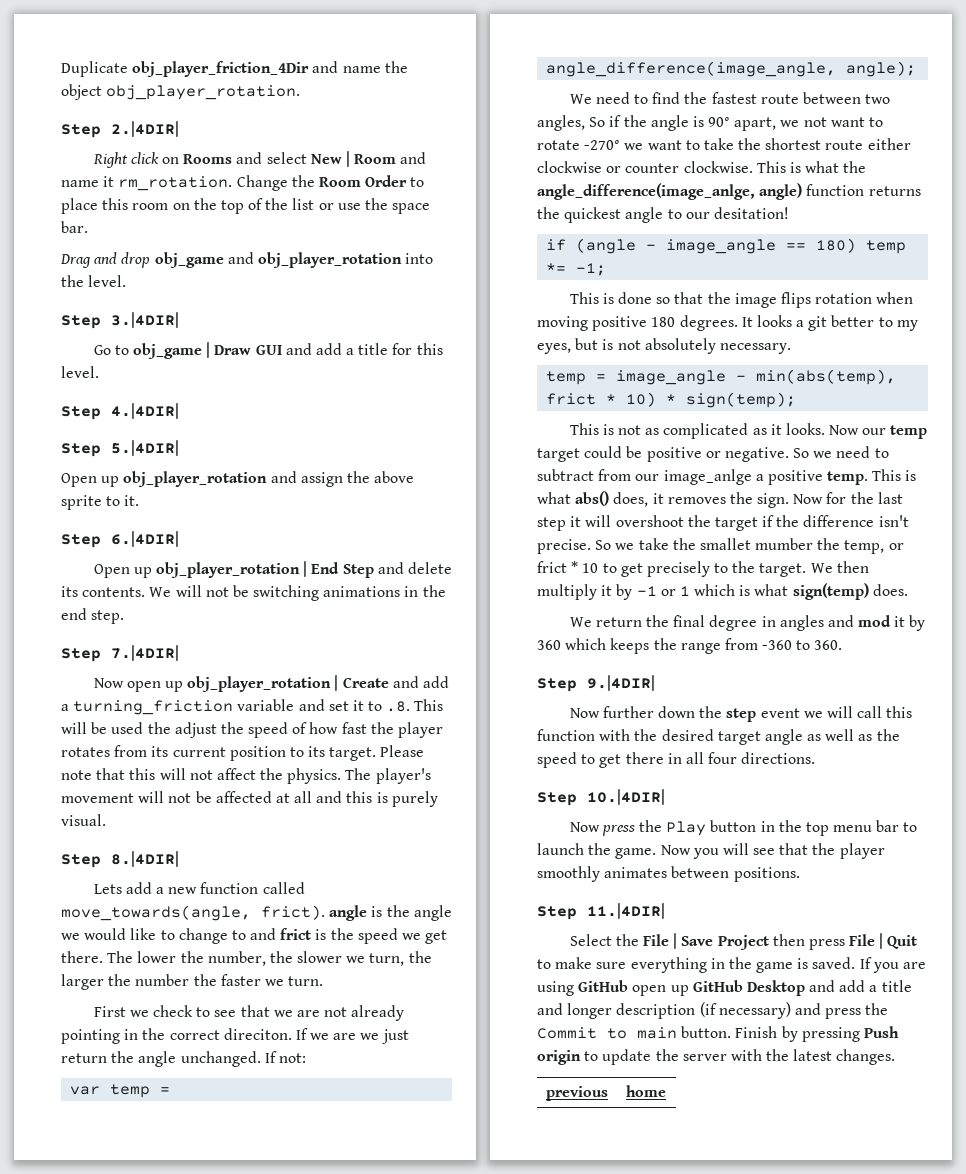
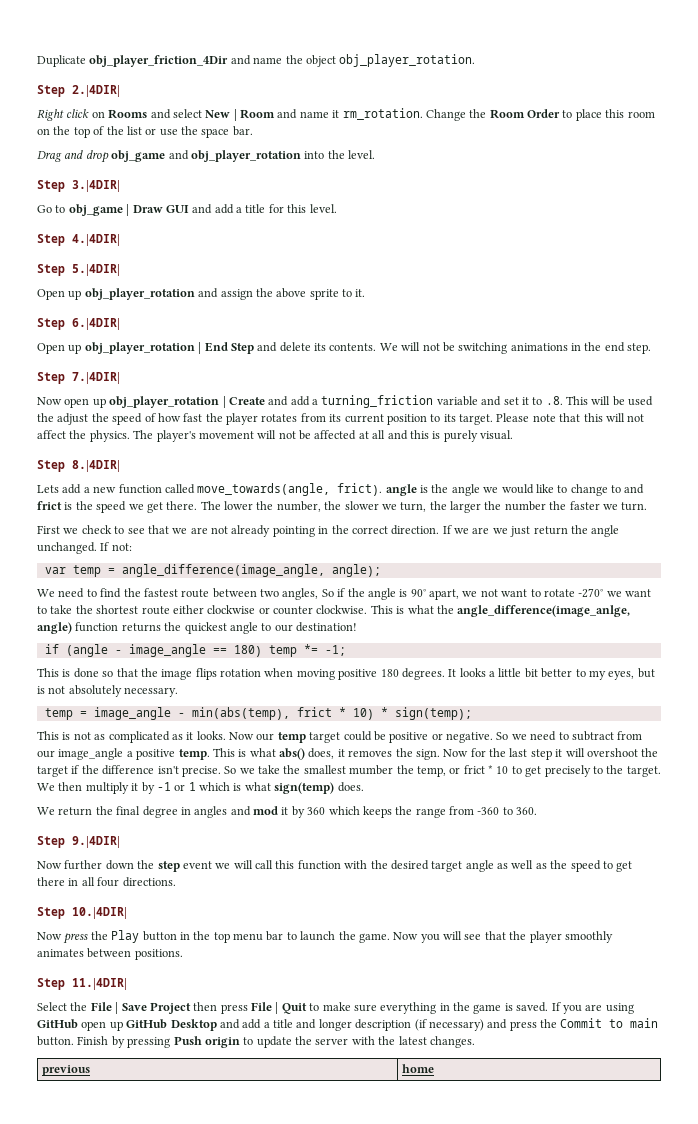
[223,1028,292,1040] direciton. -> [391,525,440,535] direction.
[713,207,789,219] desitation! -> [296,622,357,632] destination!
[808,316,828,331] git -> [498,668,538,678] little bit
[663,469,752,485] image_anlge -> [58,748,124,760] image_angle
[699,538,751,550] smallet -> [303,765,346,774] smallest

